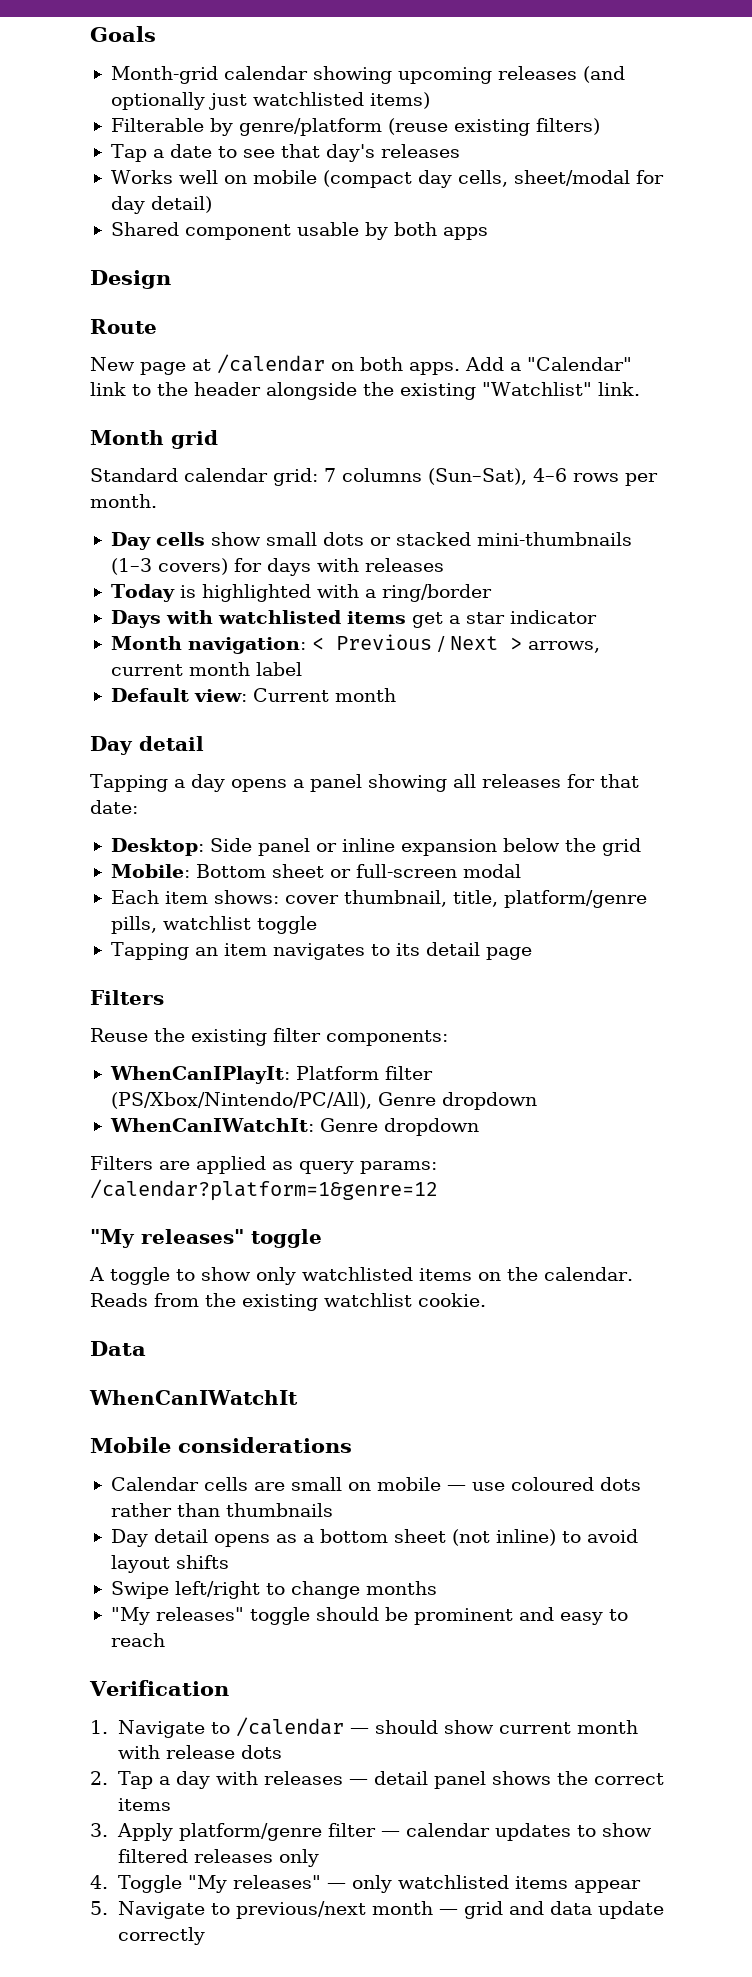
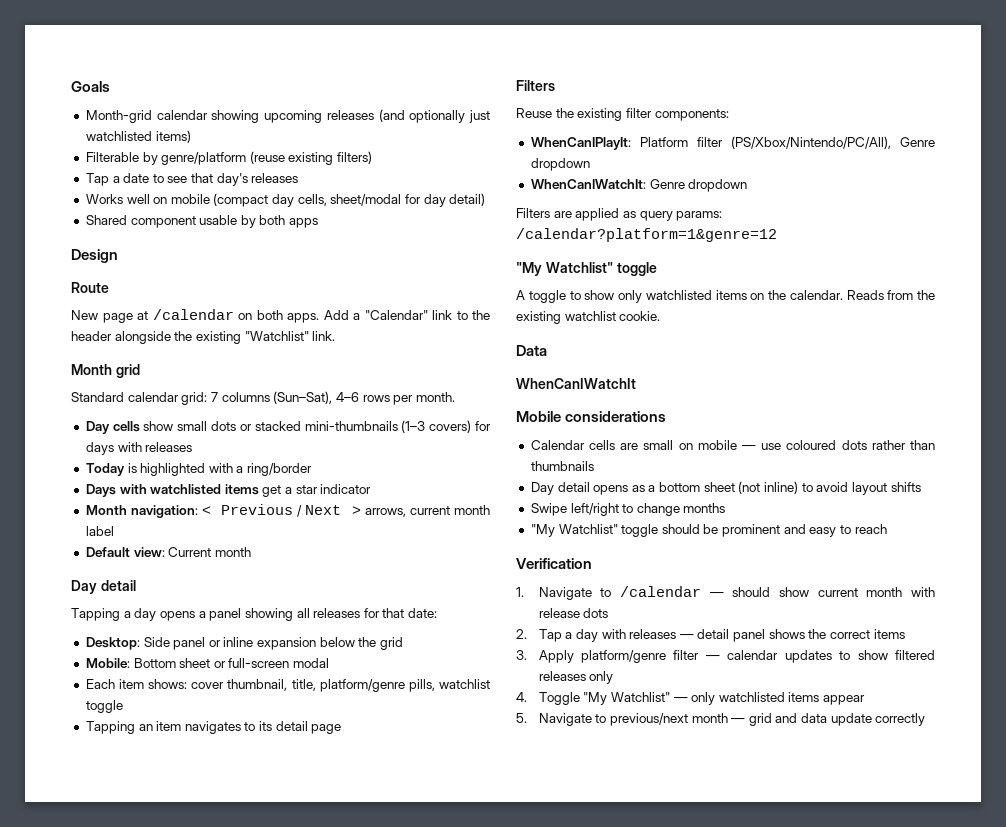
[141,1229,244,1244] releases" -> [545,262,613,273] Watchlist"
[155,1607,244,1621] releases" -> [558,524,618,534] Watchlist"
[233,1875,322,1889] releases" -> [610,692,670,702] Watchlist"

